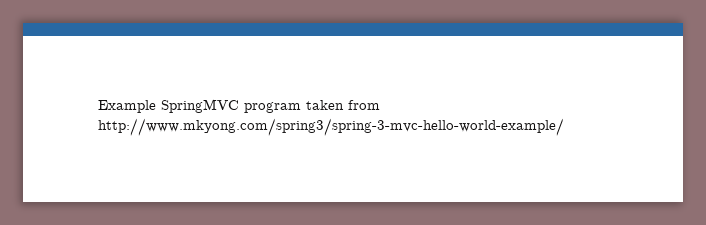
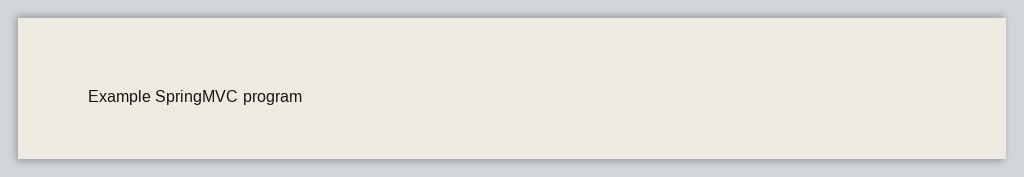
[306,100,380,110] [98,118,564,136] taken from http://www.mkyong.com/spring3/spring-3-mvc-hello-world-example/ -> (302, 98) none

